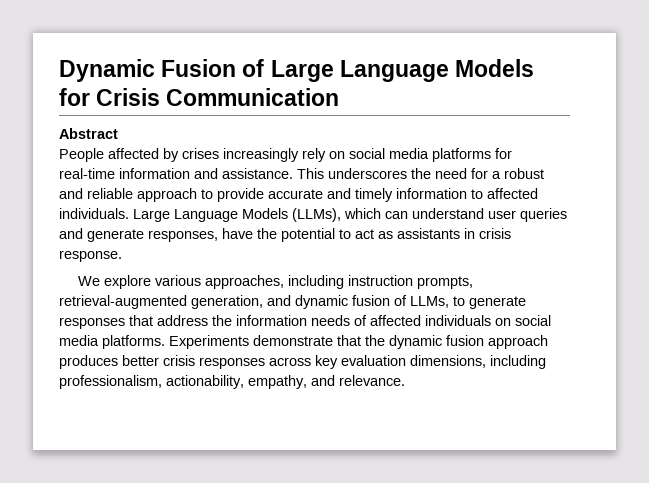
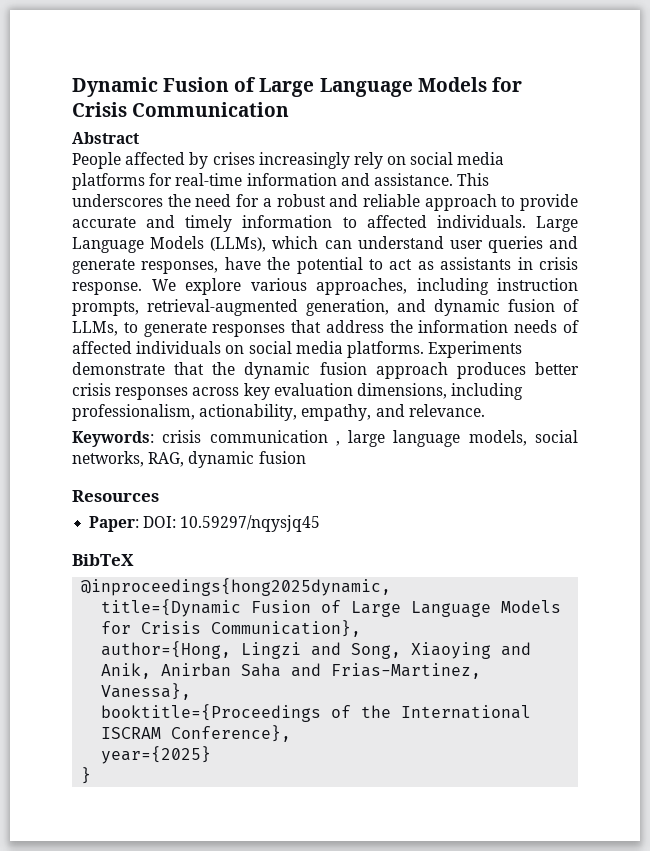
(122, 256) // -> (142, 288) none
(405, 380) none -> [72,430,578,447] [72,451,306,468] [72,490,159,502] [89,515,321,532] [72,554,134,566] [81,578,392,596] [101,599,562,617] [101,620,362,637] [101,641,532,659] [101,663,482,679] [101,683,192,700] [101,704,532,722] [101,725,292,742] [101,746,212,764] [81,767,92,784] // Keywords: crisis communication , large language models, social networks, RAG, dynamic fusion // Resources // Paper: DOI: 10.59297/nqysjq45 // BibTeX // @inproceedings{hong2025dynamic, // title={Dynamic Fusion of Large Language Models for Crisis Communication}, // author={Hong, Lingzi and Song, Xiaoying and Anik, Anirban Saha and Frias-Martinez, Vanessa}, // booktitle={Proceedings of the International ISCRAM Conference}, // year={2025} // }

